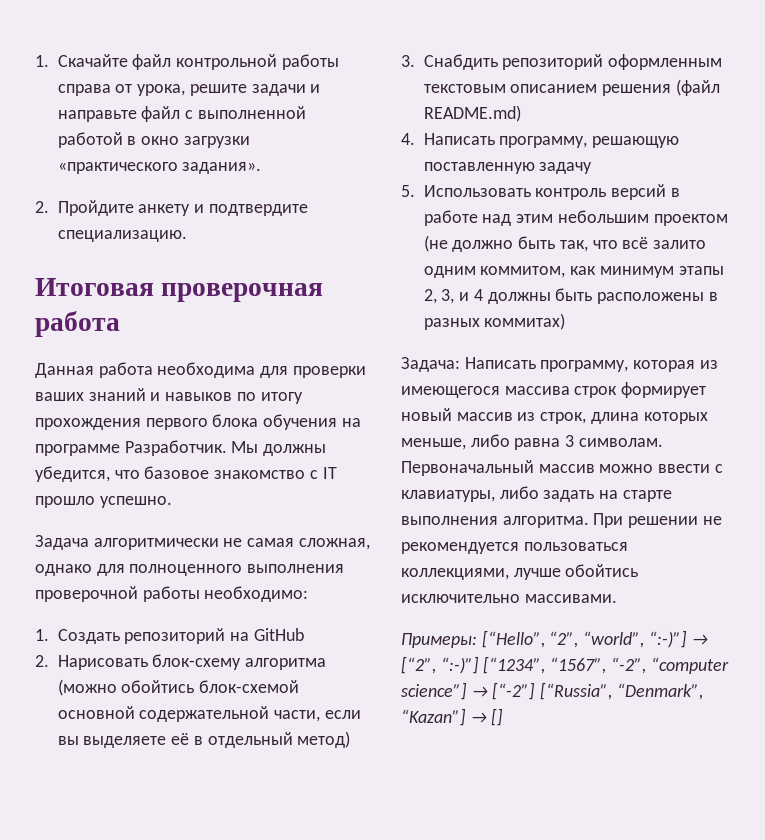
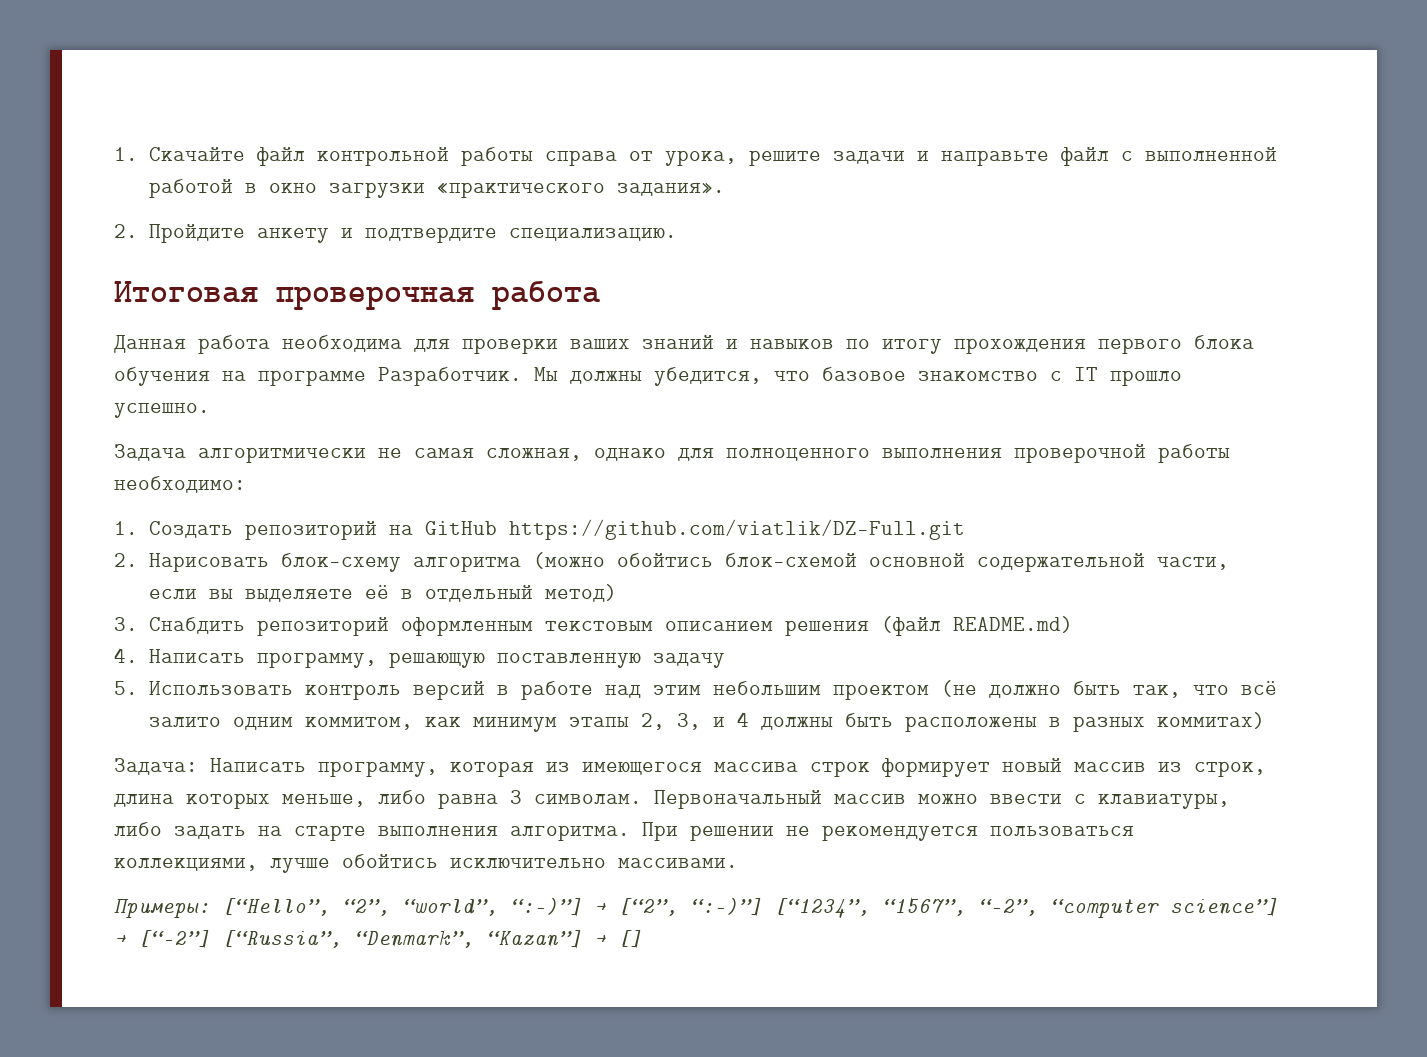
(304, 634) none -> [508,519,965,540] https://github.com/viatlik/DZ-Full.git

